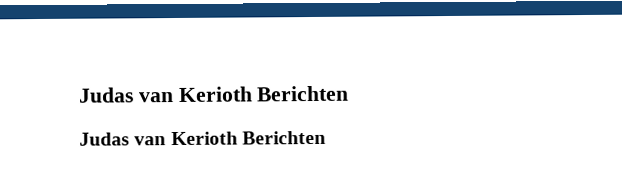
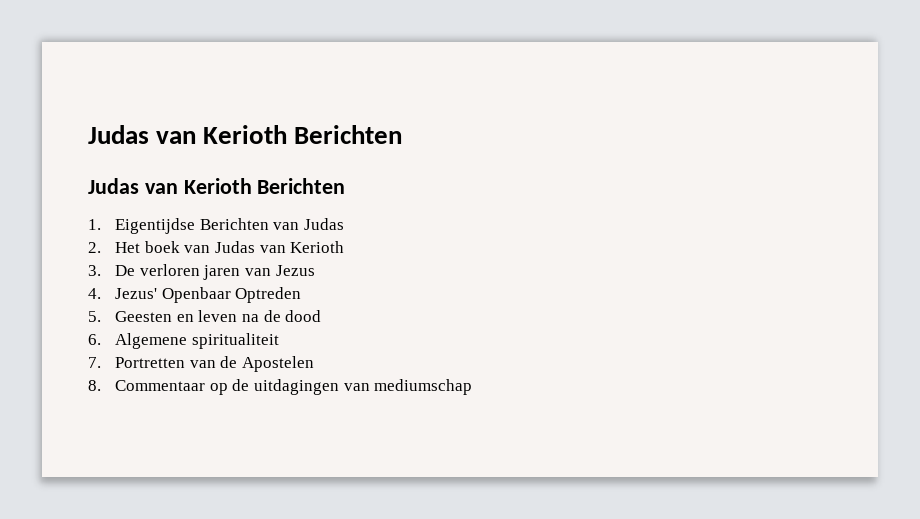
(326, 137) none -> [88,218,345,234] [88,241,345,253] [88,264,315,280] [88,287,302,303] [88,310,322,322] [88,333,279,349] [88,356,315,372] [88,379,473,395] // 1. Eigentijdse Berichten van Judas // 2. Het boek van Judas van Kerioth // 3. De verloren jaren van Jezus // 4. Jezus' Openbaar Optreden // 5. Geesten en leven na de dood // 6. Algemene spiritualiteit // 7. Portretten van de Apostelen // 8. Commentaar op de uitdagingen van mediumschap

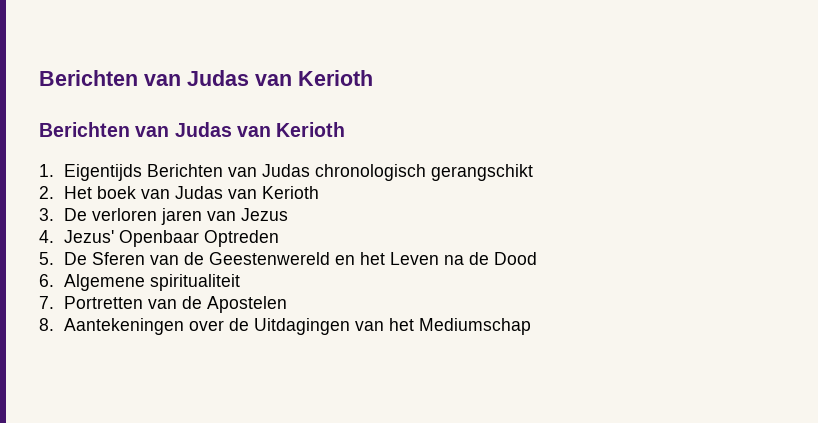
[88,125,403,144] [88,178,346,194] Judas van Kerioth Berichten // Judas van Kerioth Berichten -> [39,70,373,86] [39,122,346,137] Berichten van Judas van Kerioth // Berichten van Judas van Kerioth
[115,218,345,234] Eigentijdse Berichten van Judas -> [64,164,534,181] Eigentijds Berichten van Judas chronologisch gerangschikt
[115,310,238,322] Geesten en leven -> [64,252,440,265] De Sferen van de Geestenwereld en het Leven
[285,310,322,322] dood -> [494,252,538,265] Dood
[115,379,473,395] Commentaar op de uitdagingen van mediumschap -> [64,318,532,335] Aantekeningen over de Uitdagingen van het Mediumschap

